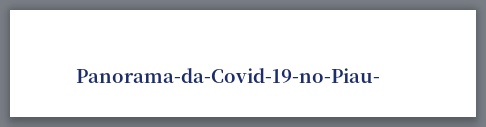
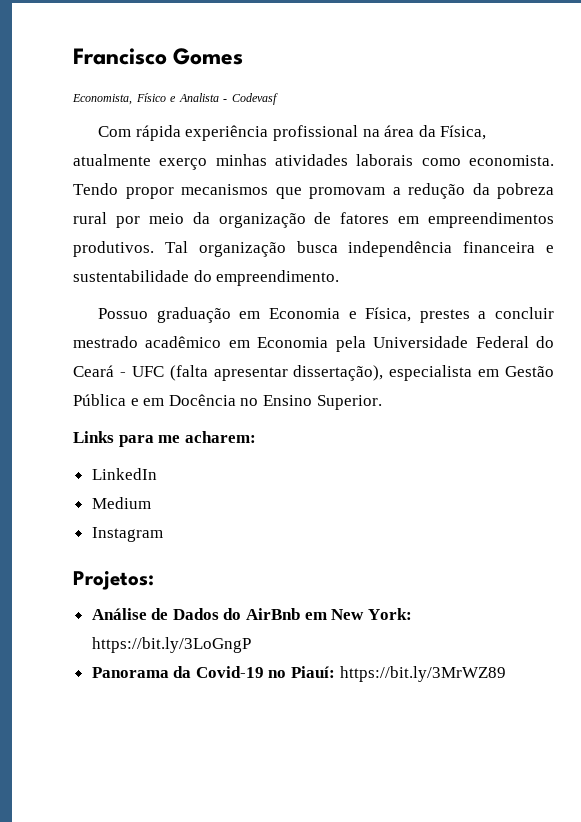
[76,68,380,83] Panorama-da-Covid-19-no-Piau- -> [73,48,244,65] [72,93,278,105] [98,125,487,141] [73,154,554,170] [73,183,554,199] [73,212,554,228] [73,241,554,257] [73,270,340,286] [98,307,554,323] [73,336,554,352] [73,365,554,381] [73,394,382,410] [73,431,256,447] [91,468,157,480] [91,497,151,509] [91,527,163,542] [73,571,154,590] [91,608,412,620] [91,637,251,653] [91,666,506,682] Francisco Gomes // Economista, Físico e Analista - Codevasf // Com rápida experiência profissional na área da Física, atualmente exerço minhas atividades laborais como economista. Tendo propor mecanismos que promovam a redução da pobreza rural por meio da organização de fatores em empreendimentos produtivos. Tal organização busca independência financeira e sustentabilidade do empreendimento. // Possuo graduação em Economia e Física, prestes a concluir mestrado acadêmico em Economia pela Universidade Federal do Ceará - UFC (falta apresentar dissertação), especialista em Gestão Pública e em Docência no Ensino Superior. // Links para me acharem: // LinkedIn // Medium // Instagram // Projetos: // Análise de Dados do AirBnb em New York: https://bit.ly/3LoGngP // Panorama da Covid-19 no Piauí: https://bit.ly/3MrWZ89

